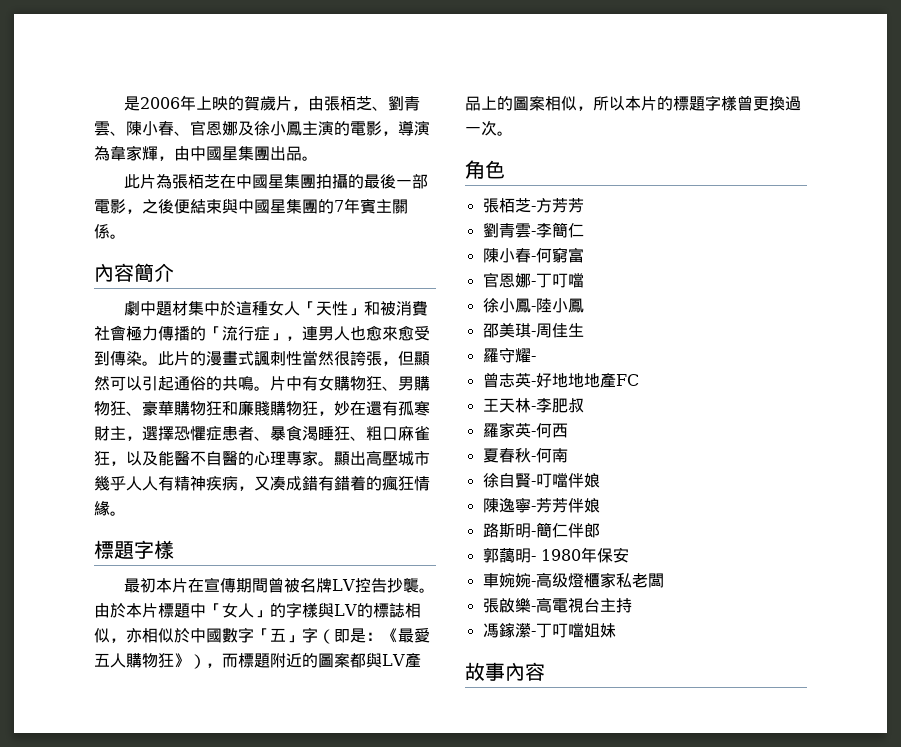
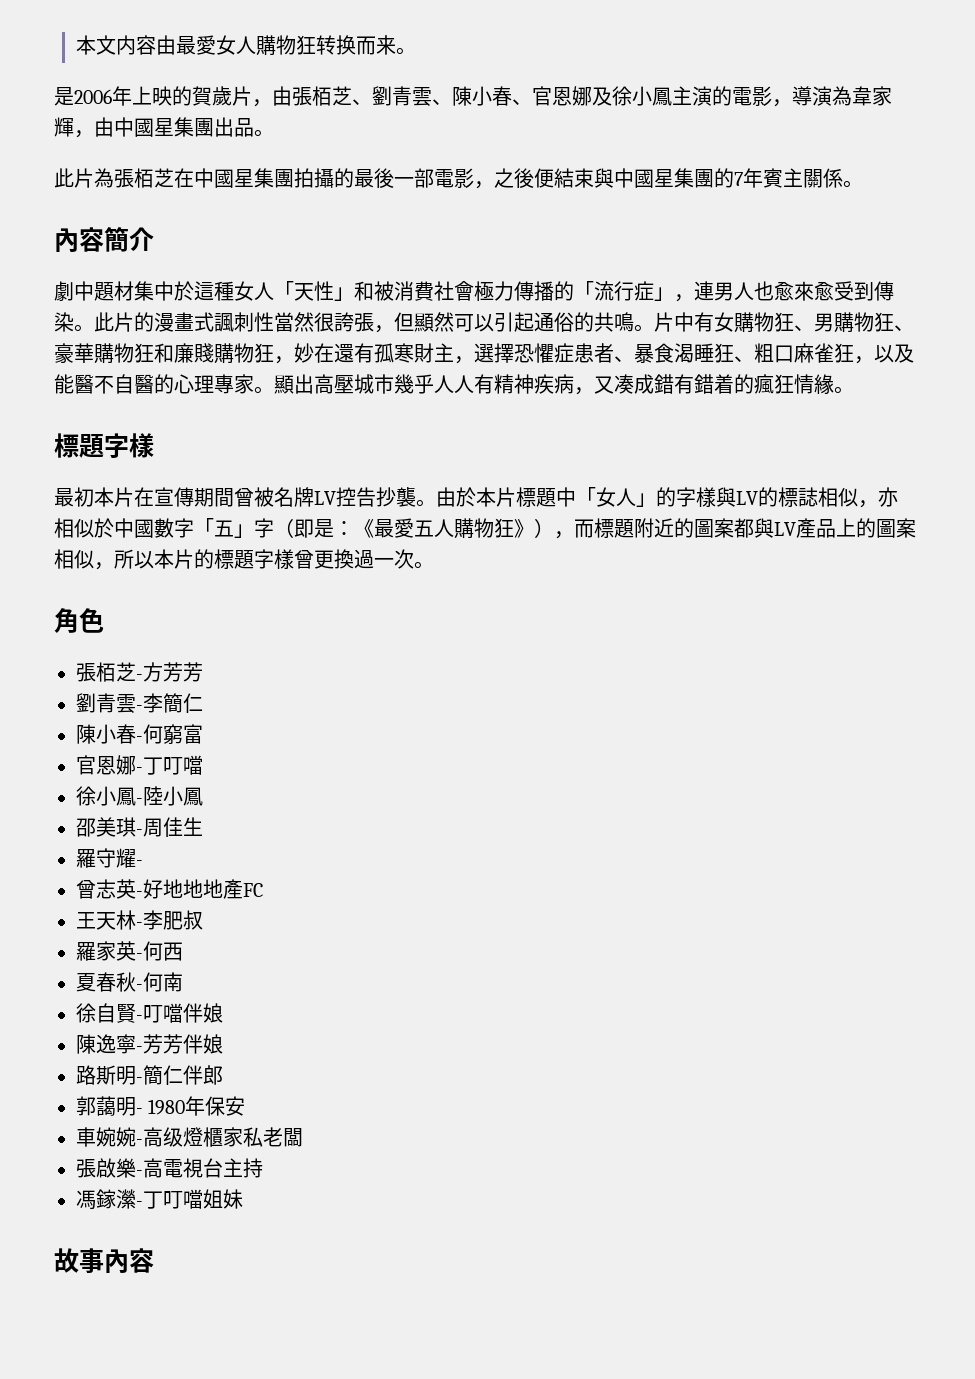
(124, 103) none -> [76,35,417,56] 本文内容由最愛女人購物狂转换而来。 //

